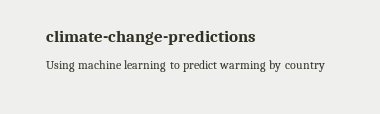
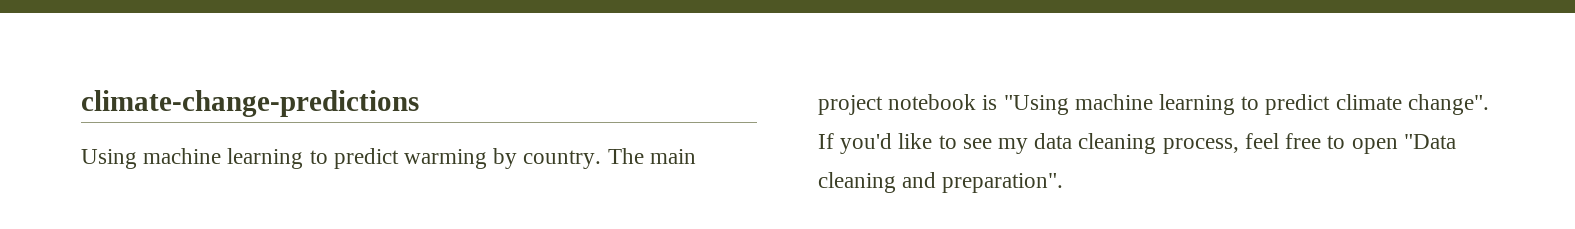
[284,62,325,72] country -> [523,148,696,169] [818,94,1489,115] [818,133,1456,154] [818,172,1064,193] country. The main project notebook is "Using machine learning to predict climate change". If you'd like to see my data cleaning process, feel free to open "Data cleaning and preparation".

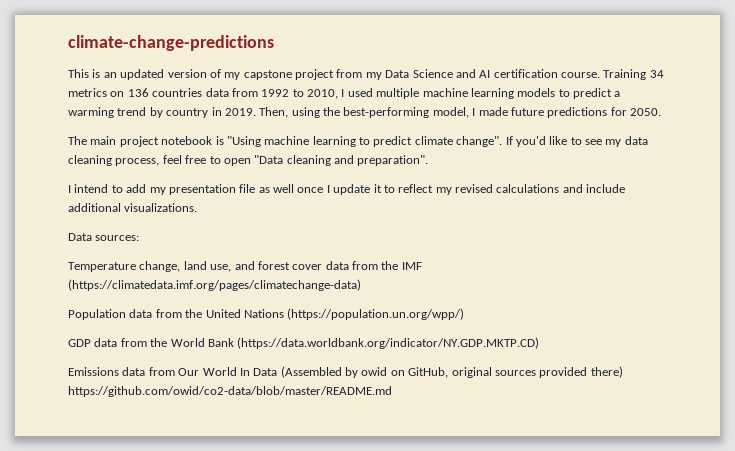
[81,148,602,169] Using machine learning to predict warming by country. -> [68,69,664,80] [68,88,621,99] [68,107,661,118] This is an updated version of my capstone project from my Data Science and AI certification course. Training 34 metrics on 136 countries data from 1992 to 2010, I used multiple machine learning models to predict a warming trend by country in 2019. Then, using the best-performing model, I made future predictions for 2050. //
(1064, 183) none -> [68,184,626,195] [68,203,198,212] [68,233,140,241] [68,261,422,272] [68,279,361,291] [68,308,465,320] [68,337,540,349] [68,366,623,378] [68,386,392,397] // I intend to add my presentation file as well once I update it to reflect my revised calculations and include additional visualizations. // Data sources: // Temperature change, land use, and forest cover data from the IMF (https://climatedata.imf.org/pages/climatechange-data) // Population data from the United Nations (https://population.un.org/wpp/) // GDP data from the World Bank (https://data.worldbank.org/indicator/NY.GDP.MKTP.CD) // Emissions data from Our World In Data (Assembled by owid on GitHub, original sources provided there) https://github.com/owid/co2-data/blob/master/README.md

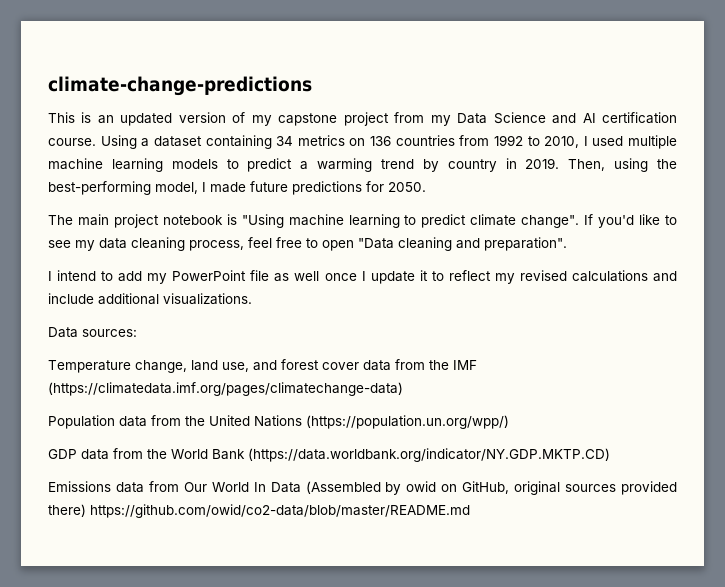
[603,69,647,80] Training -> [100,135,272,149] Using a dataset containing
[205,88,229,97] data -> (455, 140) none
[168,184,236,195] presentation -> [172,270,247,281] PowerPoint

